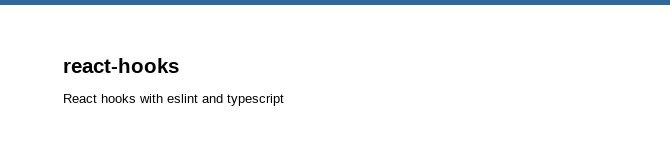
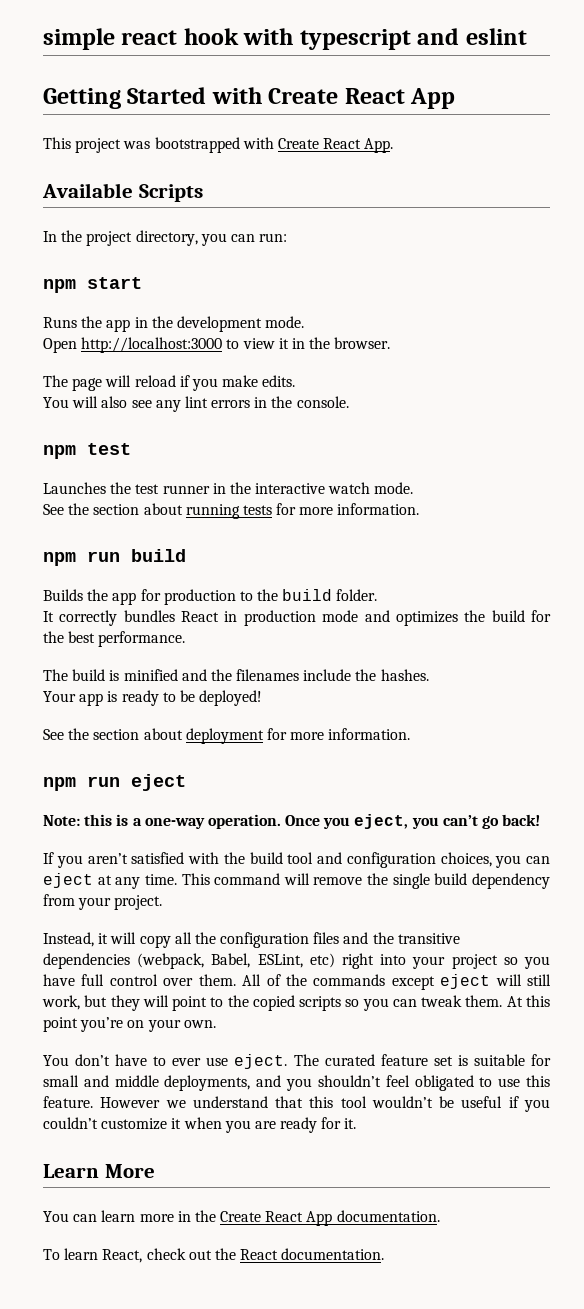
[63,58,179,73] [63,94,284,106] react-hooks // React hooks with eslint and typescript -> [43,28,527,50] [43,87,456,109] [43,137,394,153] [42,183,203,202] [43,230,288,246] [43,277,142,293] [43,316,305,332] [43,337,391,353] [43,375,296,391] [43,396,349,412] [43,443,131,459] [43,482,414,494] [43,503,420,519] [43,549,186,566] [43,589,378,605] [43,610,552,626] [43,631,186,647] [43,669,429,681] [43,690,263,706] [43,728,411,744] [43,774,186,791] [43,814,541,829] [43,852,550,868] [43,873,550,889] [43,894,163,910] [43,932,460,948] [43,953,550,969] [43,974,551,990] [42,995,550,1011] [43,1017,216,1032] [43,1054,551,1069] [43,1075,550,1091] [43,1096,550,1112] [43,1117,357,1133] [43,1164,155,1178] [43,1210,440,1226] [43,1248,385,1263] simple react hook with typescript and eslint // Getting Started with Create React App // This project was bootstrapped with Create React App. // Available Scripts // In the project directory, you can run: // npm start // Runs the app in the development mode. // Open http://localhost:3000 to view it in the browser. // The page will reload if you make edits. // You will also see any lint errors in the console. // npm test // Launches the test runner in the interactive watch mode. // See the section about running tests for more information. // npm run build // Builds the app for production to the build folder. // It correctly bundles React in production mode and optimizes the build for the best performance. // The build is minified and the filenames include the hashes. // Your app is ready to be deployed! // See the section about deployment for more information. // npm run eject // Note: this is a one-way operation. Once you eject, you can’t go back! // If you aren’t satisfied with the build tool and configuration choices, you can eject at any time. This command will remove the single build dependency from your project. // Instead, it will copy all the configuration files and the transitive dependencies (webpack, Babel, ESLint, etc) right into your project so you have full control over them. All of the commands except eject will still work, but they will point to the copied scripts so you can tweak them. At this point you’re on your own. // You don’t have to ever use eject. The curated feature set is suitable for small and middle deployments, and you shouldn’t feel obligated to use this feature. However we understand that this tool wouldn’t be useful if you couldn’t customize it when you are ready for it. // Learn More // You can learn more in the Create React App documentation. // To learn React, check out the React documentation.

